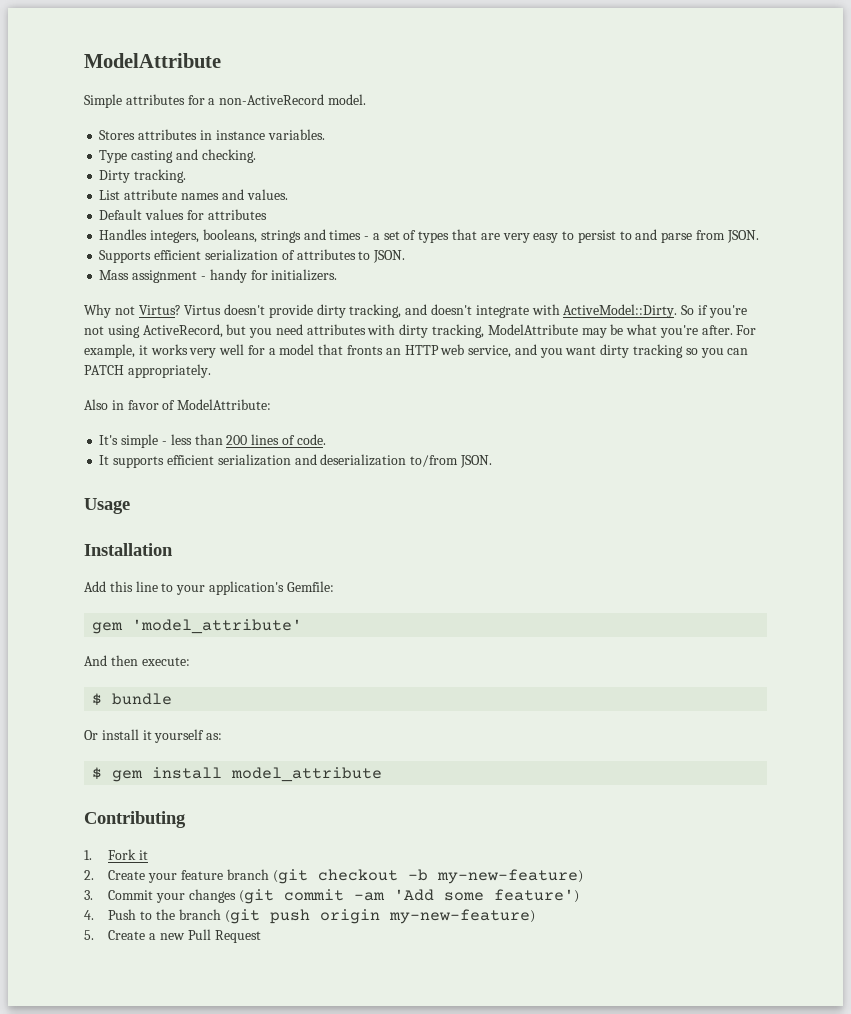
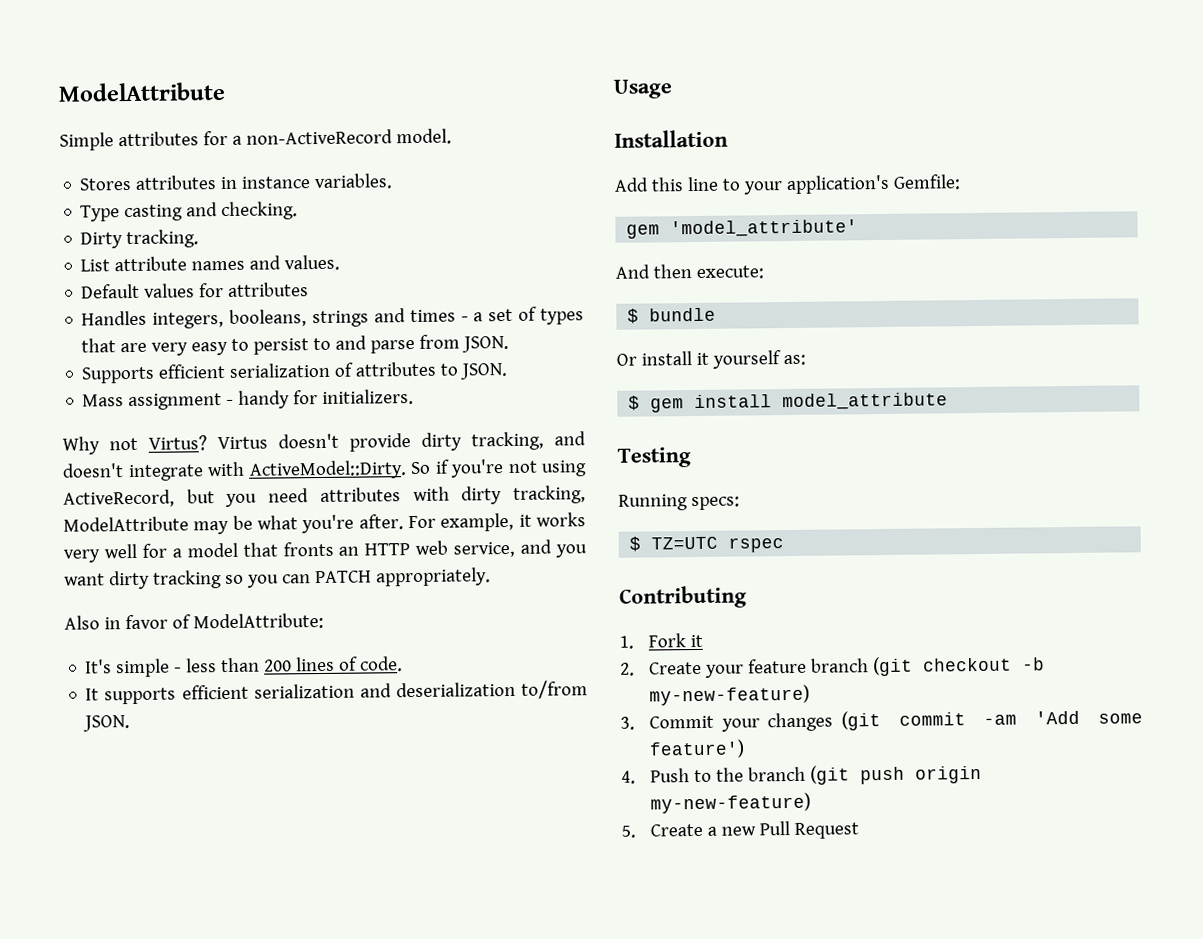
(383, 774) none -> [617,447,691,468] [618,494,740,511] [629,536,785,553] // Testing // Running specs: // $ TZ=UTC rspec

